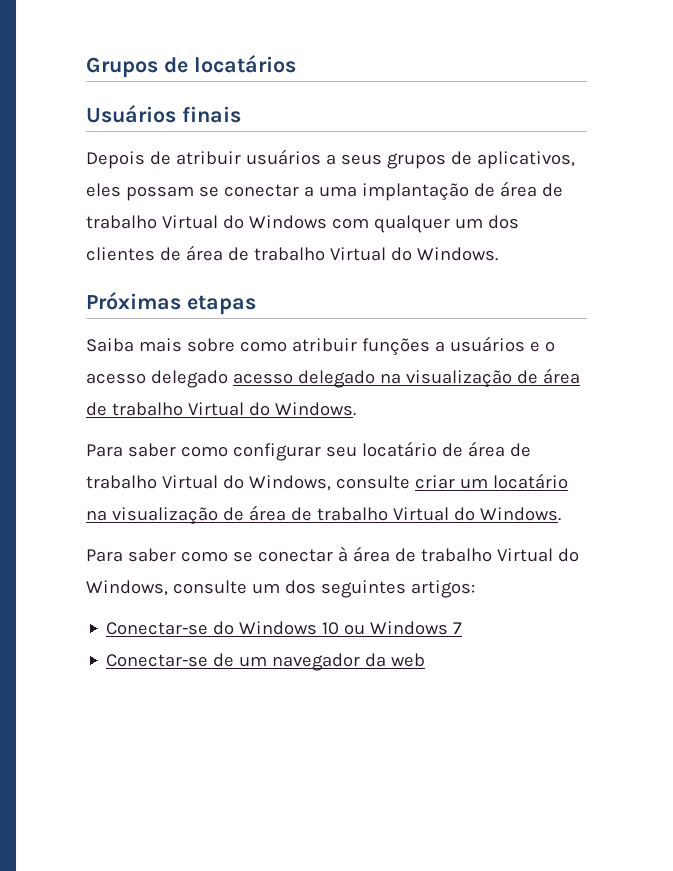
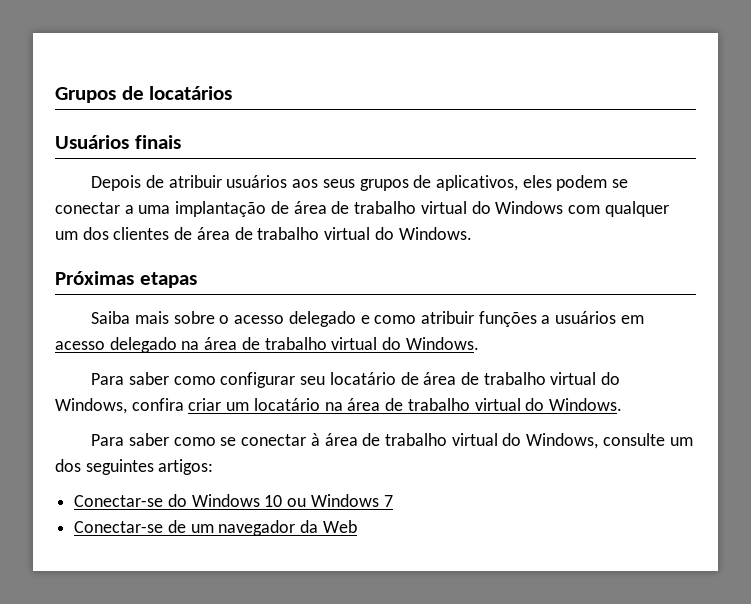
[325,154,336,165] a -> [292,179,319,188] aos
[125,186,194,201] possam -> [556,175,608,191] podem
[161,215,218,229] Virtual -> [420,201,467,214] virtual
[329,247,386,261] Virtual -> [324,227,371,240] virtual
(235, 345) none -> [219,311,370,327] o acesso delegado e
[529,341,555,352] [86,370,228,388] e o acesso delegado -> [620,315,644,324] em
[405,368,580,388] [86,402,244,416] visualização de área de trabalho Virtual -> [204,337,378,350] área de trabalho virtual
[161,475,410,491] Virtual do Windows, consulte -> [550,372,621,385] [55,398,184,414] virtual do Windows, confira
[111,505,449,525] visualização de área de trabalho Virtual -> [347,398,521,411] área de trabalho virtual
[496,548,553,562] Virtual -> [451,433,498,446] virtual
[391,653,426,667] web -> [322,520,357,533] Web

